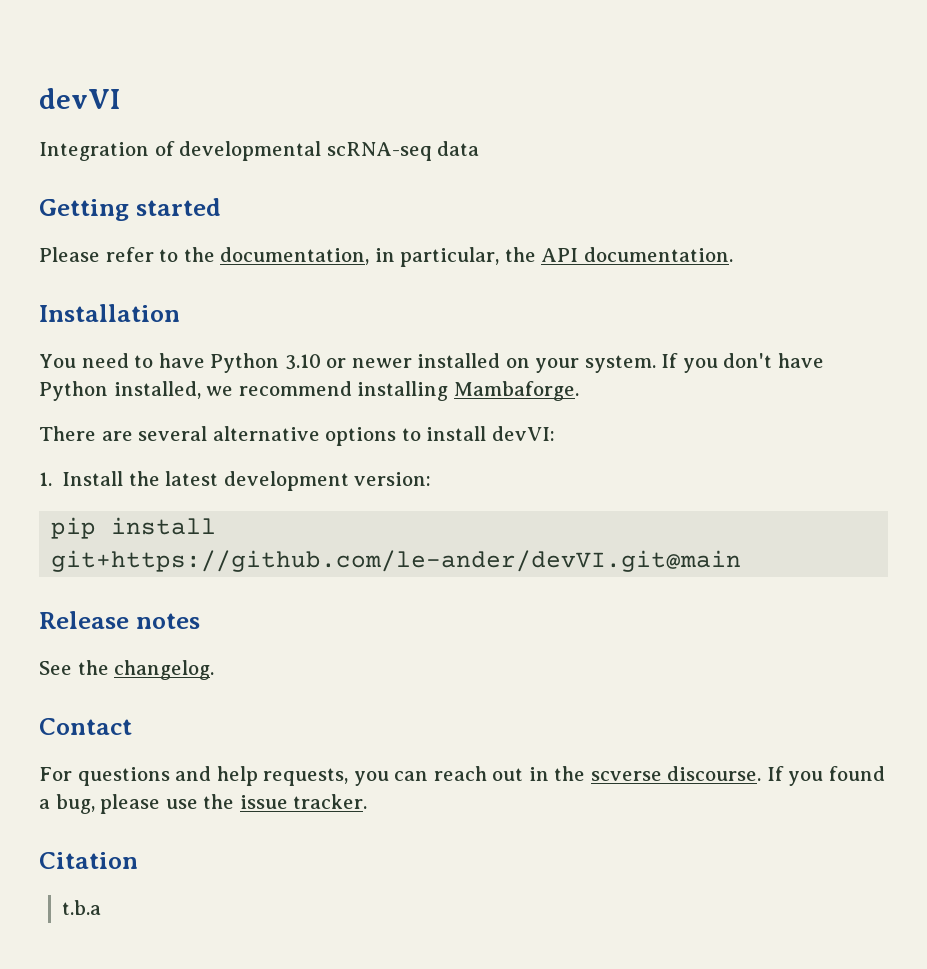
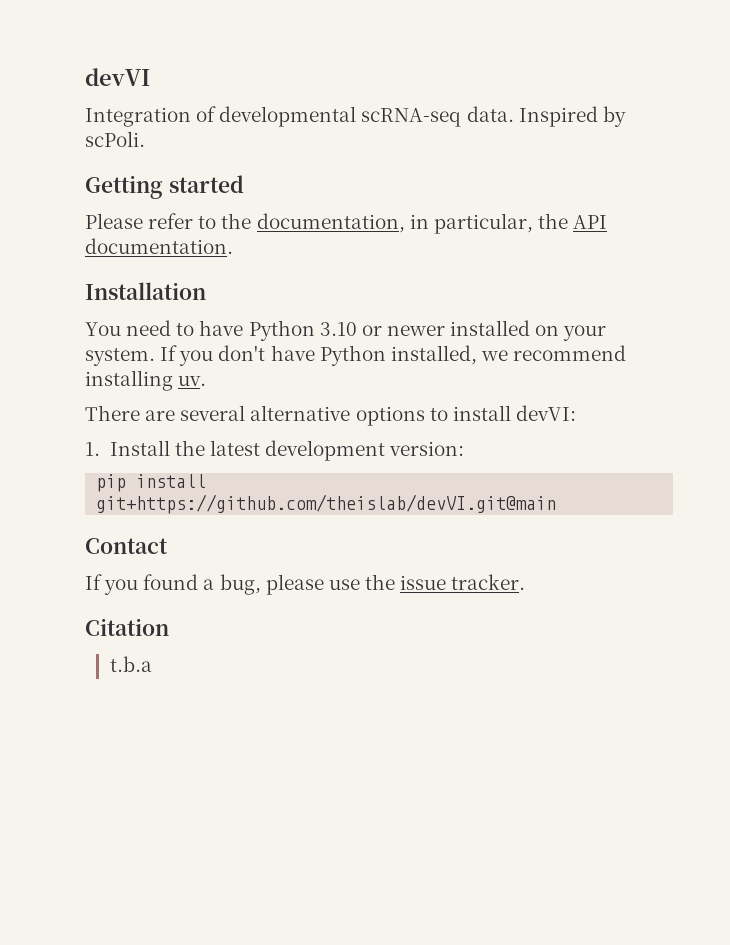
[437,141,480,156] data -> [466,106,626,127] [85,131,145,147] data. Inspired by scPoli.
[453,381,579,401] Mambaforge. -> [178,376,207,386] uv.
[51,550,742,572] [39,611,200,629] [39,660,215,680] [39,718,132,735] [39,766,762,786] git+https://github.com/le-ander/devVI.git@main // Release notes // See the changelog. // Contact // For questions and help requests, you can reach out in the scverse discourse. -> [96,494,557,514] [85,538,168,554] git+https://github.com/theislab/devVI.git@main // Contact //

